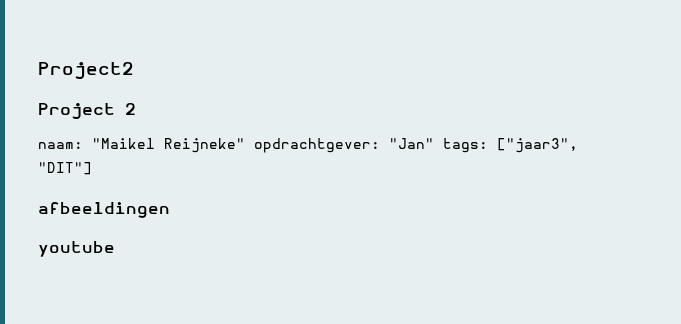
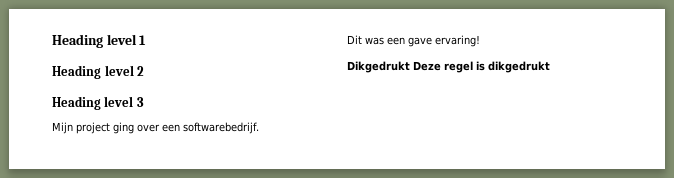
[38,62,134,80] [38,103,136,119] [38,138,578,153] [38,162,92,175] [38,202,170,218] [38,241,115,257] Project2 // Project 2 // naam: "Maikel Reijneke" opdrachtgever: "Jan" tags: ["jaar3", "DIT"] // afbeeldingen // youtube -> [52,34,147,48] [52,65,145,79] [52,96,144,110] [52,122,259,134] [347,35,480,47] [347,61,550,73] Heading level 1 // Heading level 2 // Heading level 3 // Mijn project ging over een softwarebedrijf. // Dit was een gave ervaring! // Dikgedrukt Deze regel is dikgedrukt

